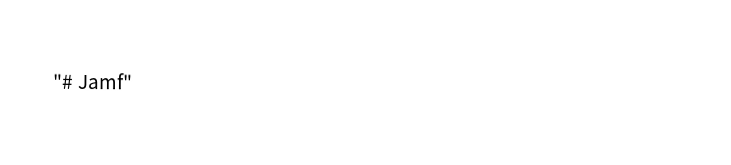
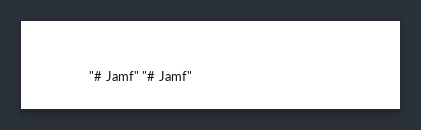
[52,72,134,90] "# Jamf" -> [89,71,192,81] "# Jamf" "# Jamf"

